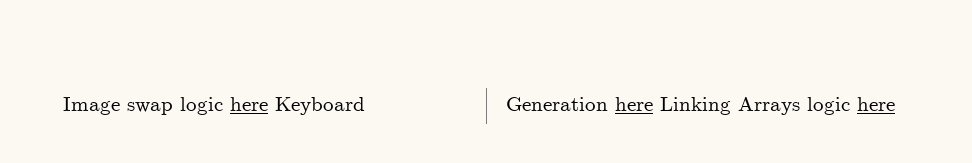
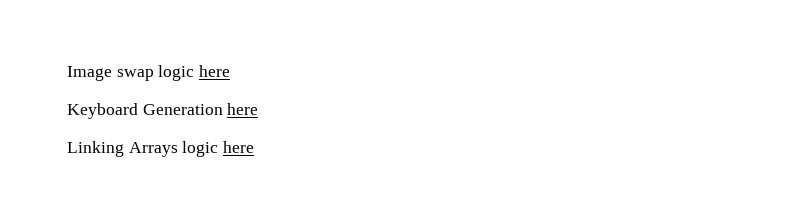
(268, 104) none -> (231, 71) //
(653, 104) none -> (259, 109) //

